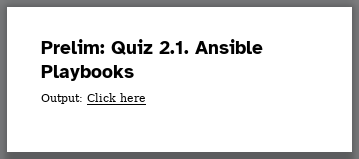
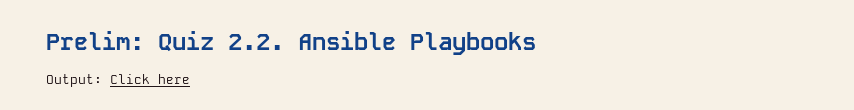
[159,41,189,54] 2.1. -> [228,34,284,50] 2.2.

